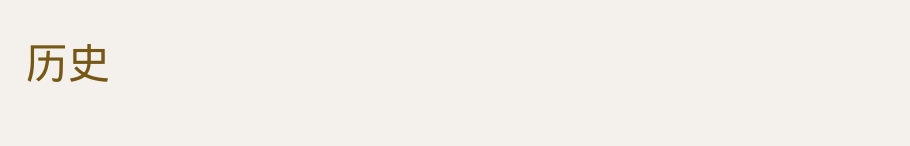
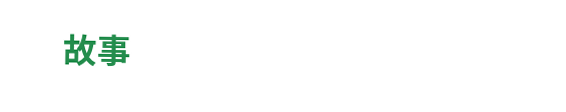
[26,44,110,82] 历史 -> [62,33,132,68] 故事

